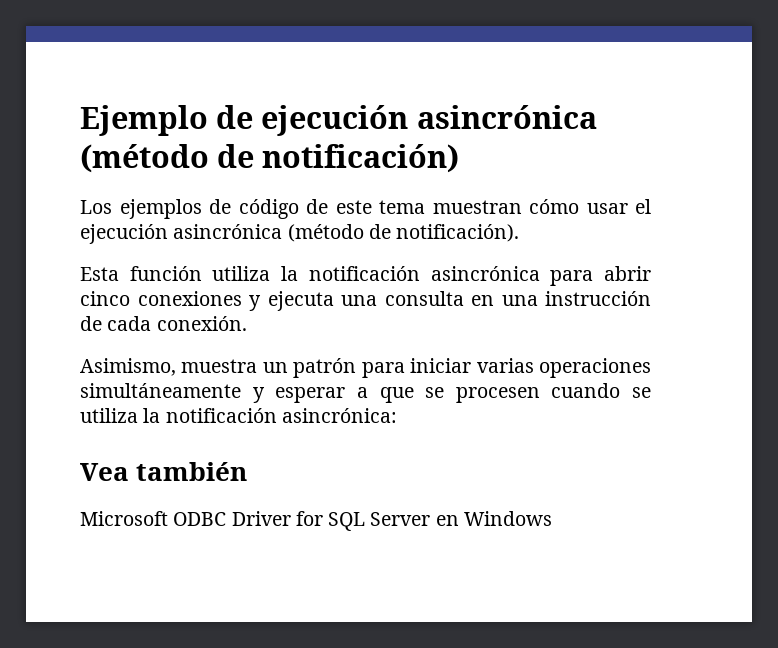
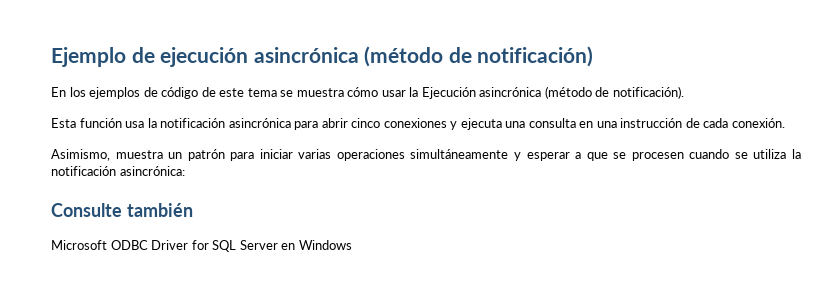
[80,200,112,214] Los -> [51,87,86,97] En los
[432,199,651,214] [80,224,168,244] muestran cómo usar el ejecución -> [280,87,476,99] se muestra cómo usar la Ejecución
[212,266,271,281] utiliza -> [125,121,145,128] usa
[80,463,129,481] Vea -> [51,203,122,217] Consulte

